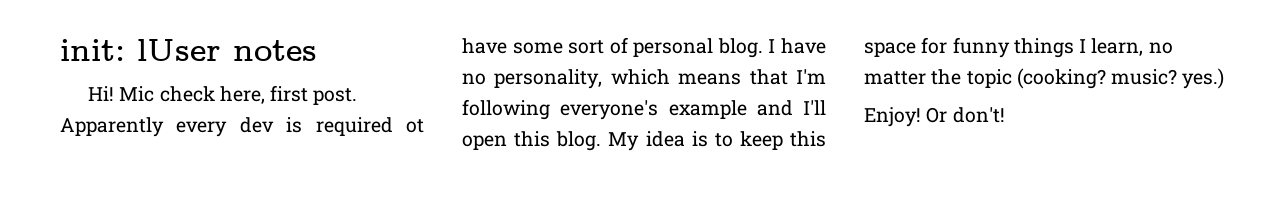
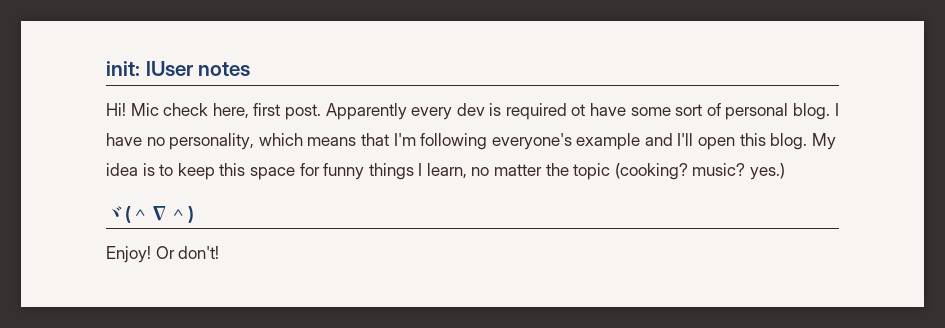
(1225, 78) none -> [106,206,194,223] // ヾ(＾∇＾)

